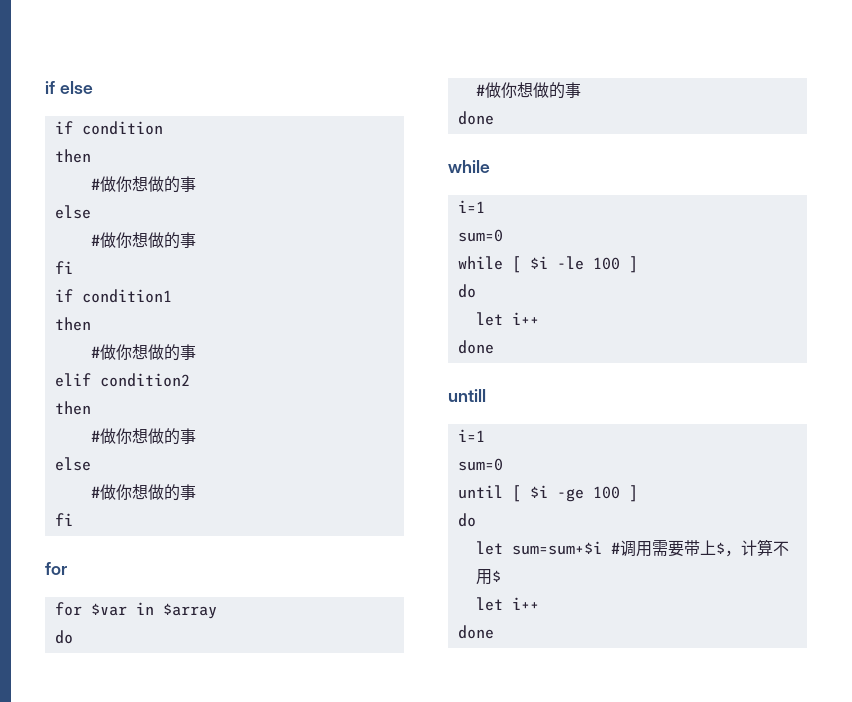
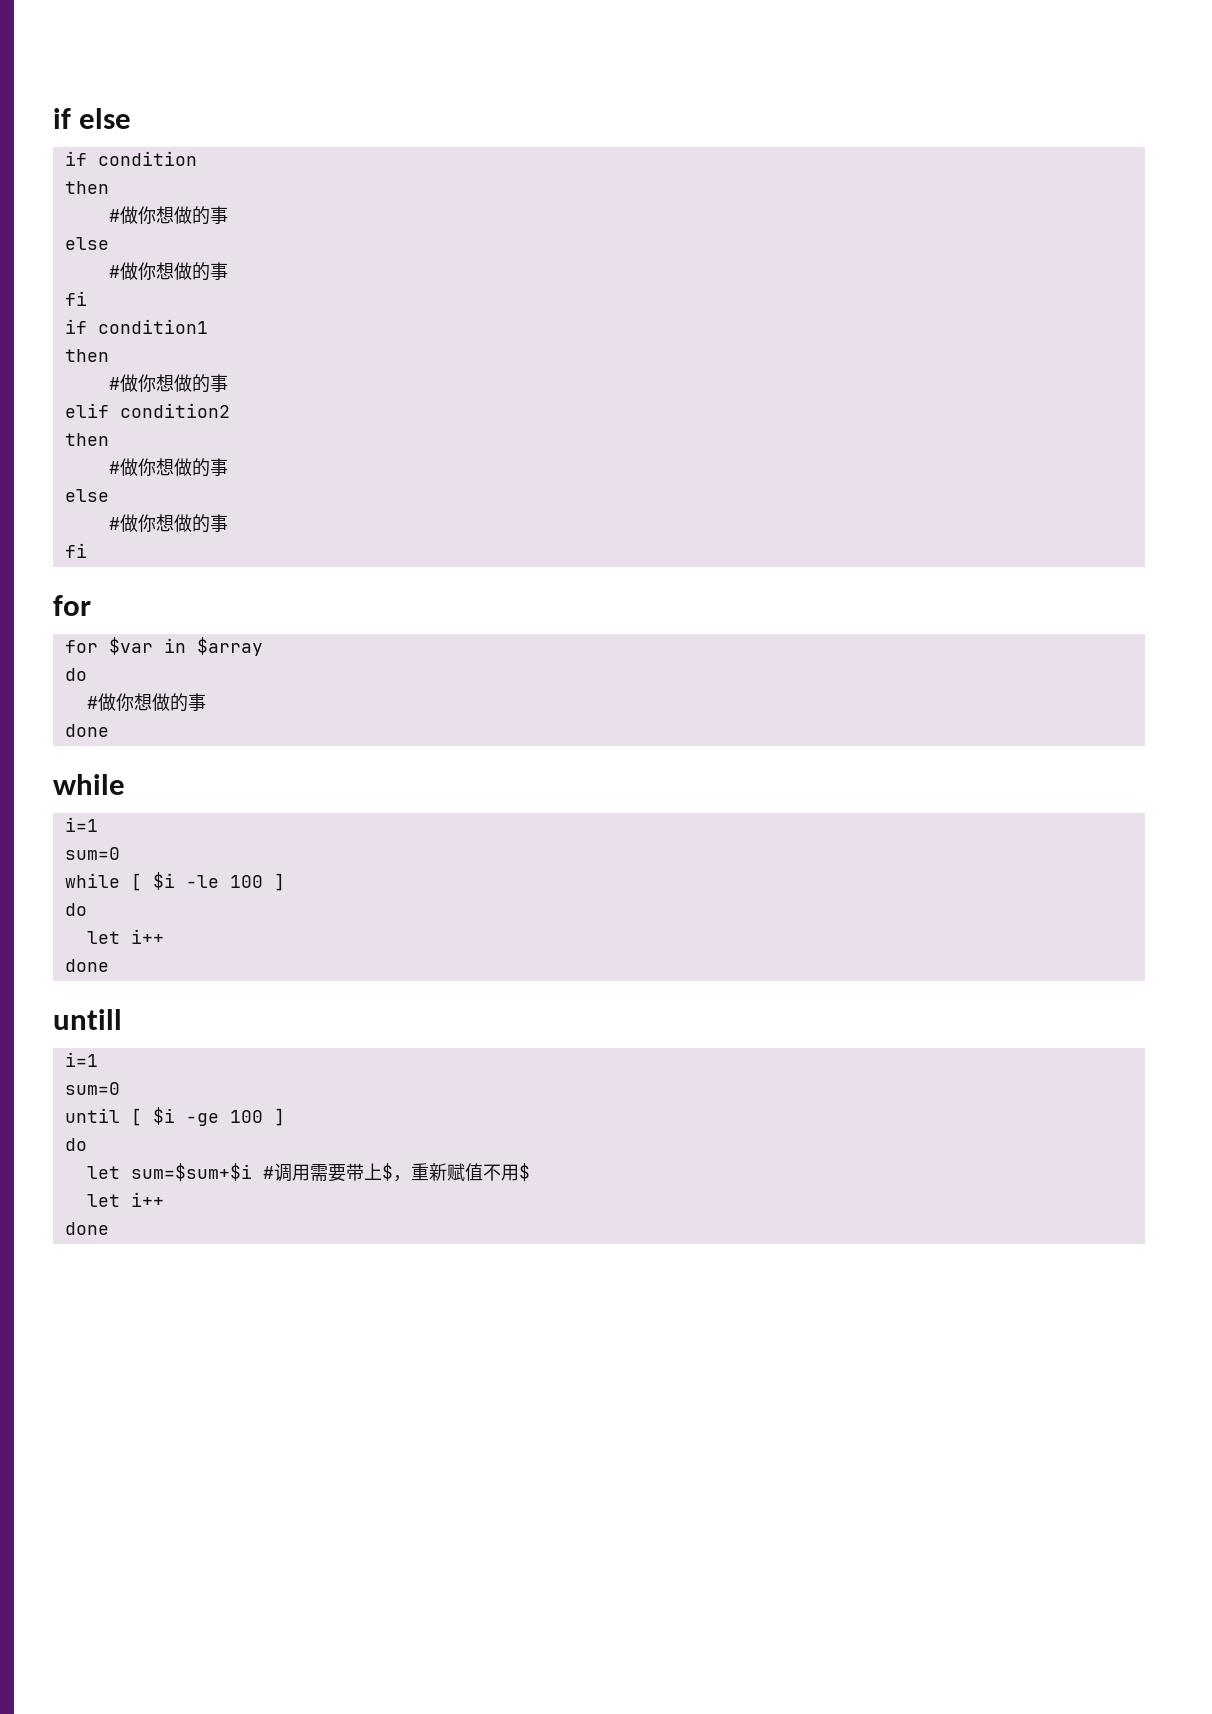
[511,541,602,555] sum=sum+$i -> [131,1163,252,1181] sum=$sum+$i
[740,539,773,556] 计算 -> [411,1163,483,1181] 重新赋值

